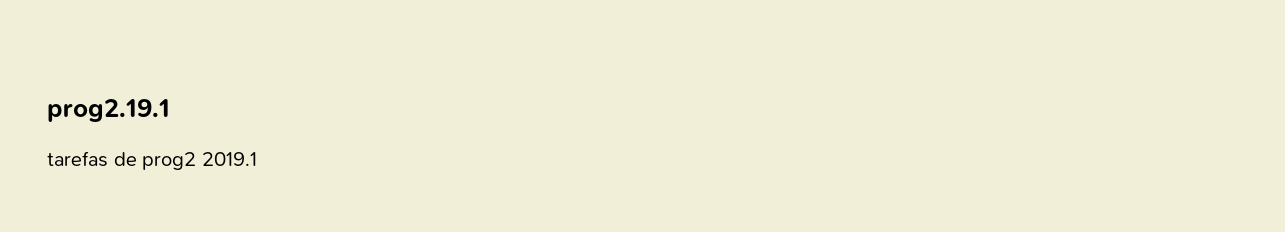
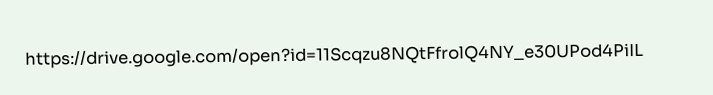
[47,99,170,122] [47,151,257,170] prog2.19.1 // tarefas de prog2 2019.1 -> [25,42,644,69] https://drive.google.com/open?id=11Scqzu8NQtFfrolQ4NY_e30UPod4PiIL

